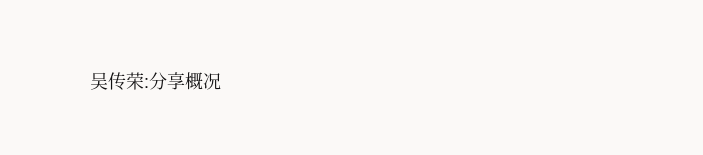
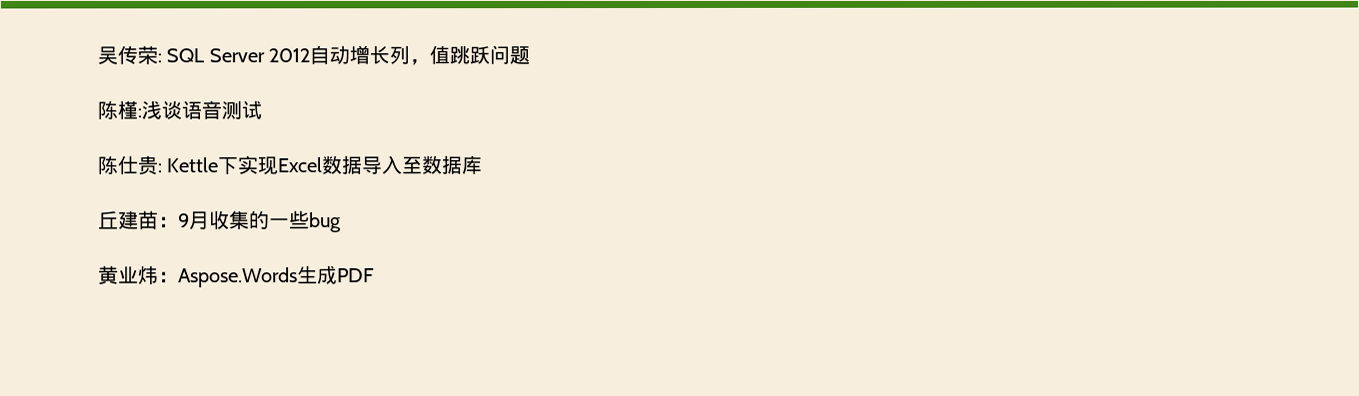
[149,72,221,90] 分享概况 -> [166,45,531,66] [97,100,262,120] [97,155,483,176] [98,210,342,233] [98,265,375,288] SQL Server 2012自动增长列，值跳跃问题 // 陈槿:浅谈语音测试 // 陈仕贵: Kettle下实现Excel数据导入至数据库 // 丘建苗：9月收集的一些bug // 黄业炜：Aspose.Words生成PDF

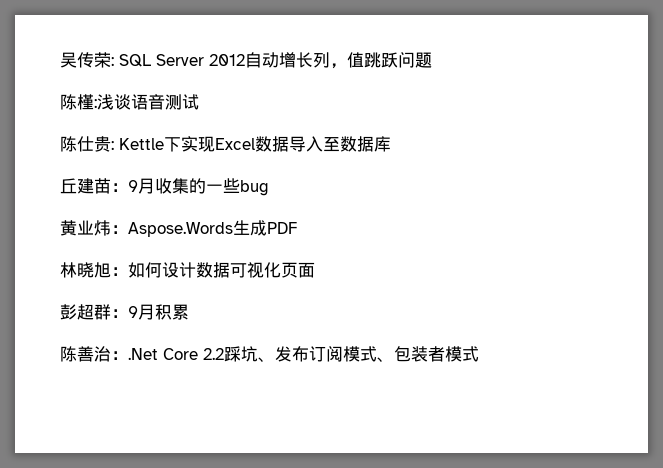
(375, 275) none -> [60,262,315,278] [60,304,189,320] [60,346,479,362] // 林晓旭：如何设计数据可视化页面 // 彭超群：9月积累 // 陈善治：.Net Core 2.2踩坑、发布订阅模式、包装者模式

